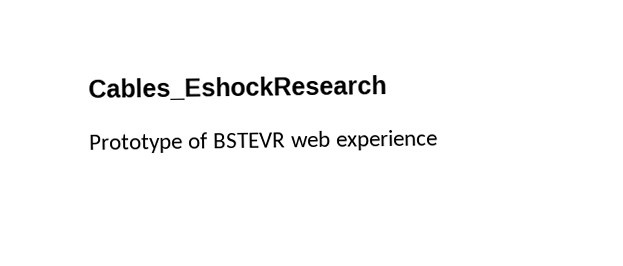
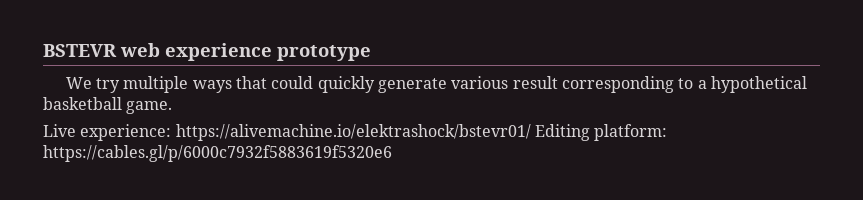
[88,75,387,101] [89,129,438,154] Cables_EshockResearch // Prototype of BSTEVR web experience -> [43,43,371,61] [65,76,807,93] [43,97,173,114] [43,124,668,141] [43,145,392,162] BSTEVR web experience prototype // We try multiple ways that could quickly generate various result corresponding to a hypothetical basketball game. // Live experience: https://alivemachine.io/elektrashock/bstevr01/ Editing platform: https://cables.gl/p/6000c7932f5883619f5320e6

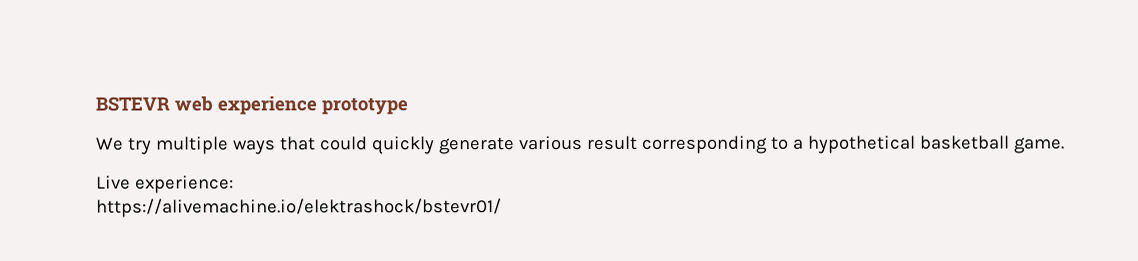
[175,124,668,141] [43,145,392,162] https://alivemachine.io/elektrashock/bstevr01/ Editing platform: https://cables.gl/p/6000c7932f5883619f5320e6 -> [96,198,502,218] // https://alivemachine.io/elektrashock/bstevr01/

